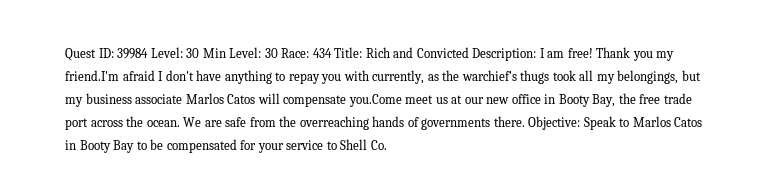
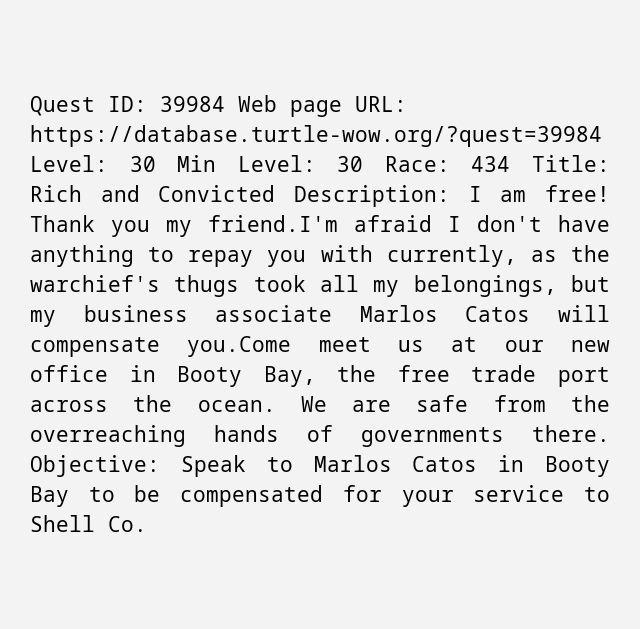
(149, 53) none -> [238,95,407,117] [30,125,602,147] Web page URL: https://database.turtle-wow.org/?quest=39984

